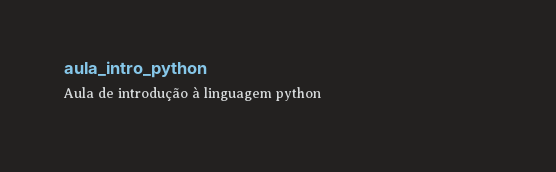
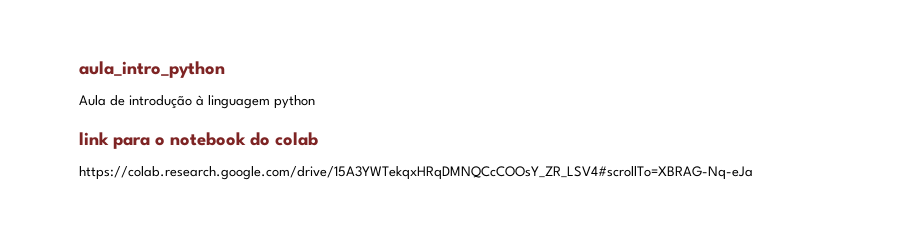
(321, 94) none -> [79,132,318,149] [79,166,753,180] // link para o notebook do colab // https://colab.research.google.com/drive/15A3YWTekqxHRqDMNQCcCOOsY_ZR_LSV4#scrollTo=XBRAG-Nq-eJa

